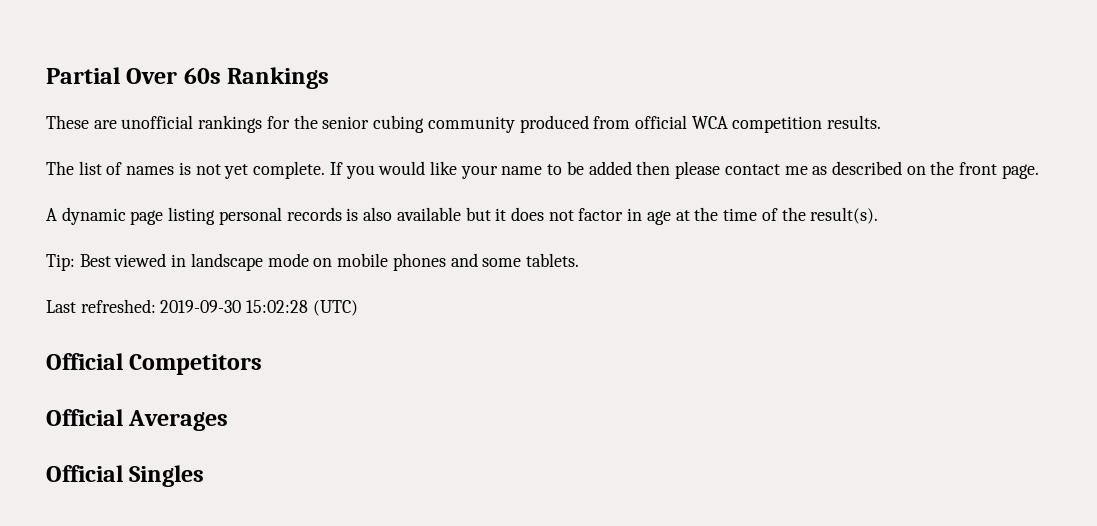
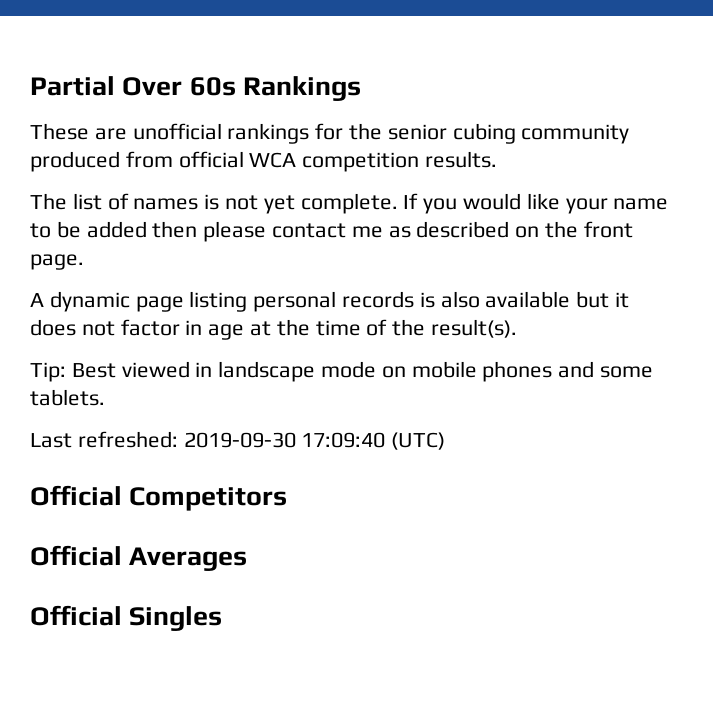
[246,300,309,313] 15:02:28 -> [301,432,386,448] 17:09:40

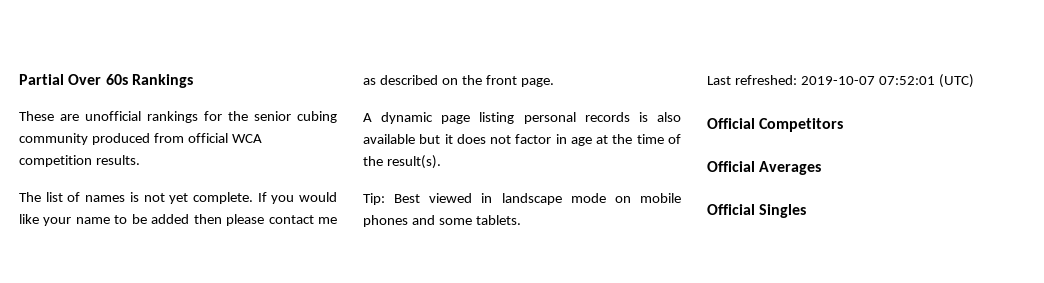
[183,432,386,448] 2019-09-30 17:09:40 -> [800,76,935,85] 2019-10-07 07:52:01

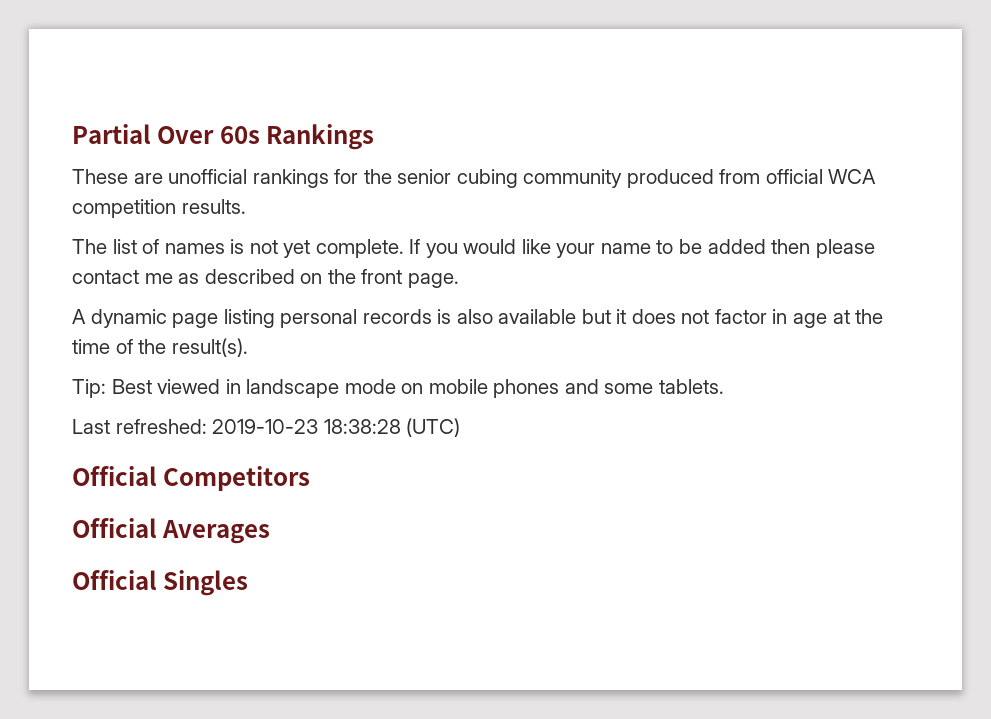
[800,76,935,85] 2019-10-07 07:52:01 -> [212,419,401,434] 2019-10-23 18:38:28

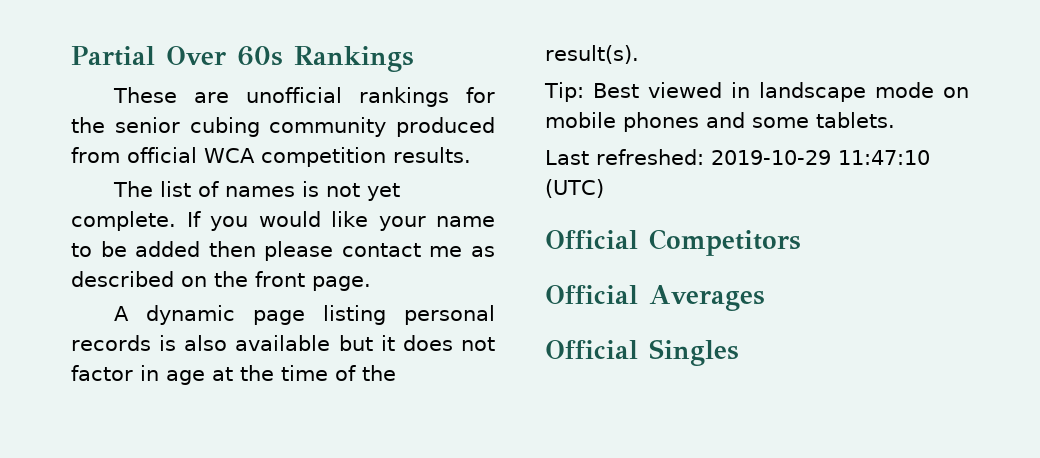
[212,419,401,434] 2019-10-23 18:38:28 -> [711,150,930,165] 2019-10-29 11:47:10

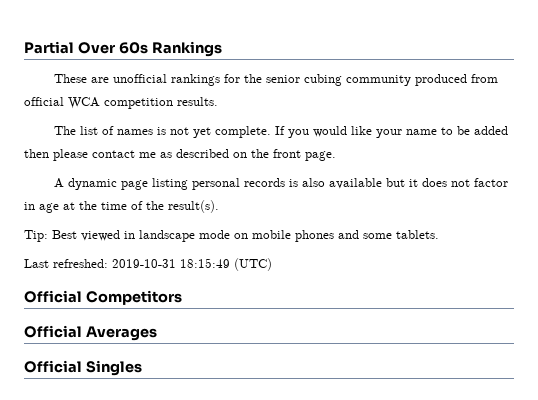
[711,150,930,165] 2019-10-29 11:47:10 -> [112,258,230,268] 2019-10-31 18:15:49

